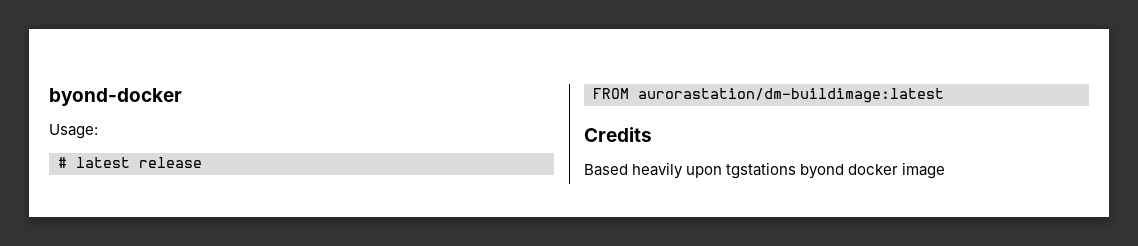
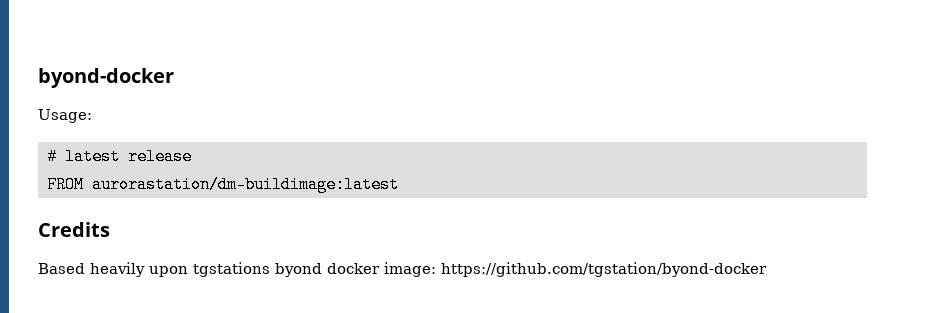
[902,162,946,179] image -> [384,262,767,277] image: https://github.com/tgstation/byond-docker

